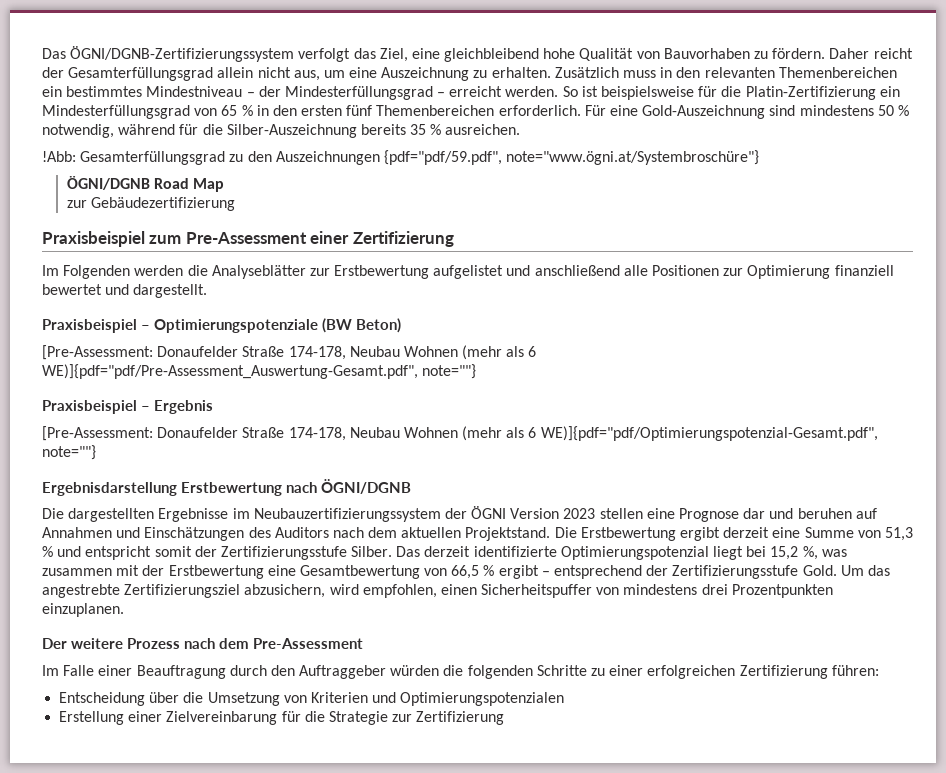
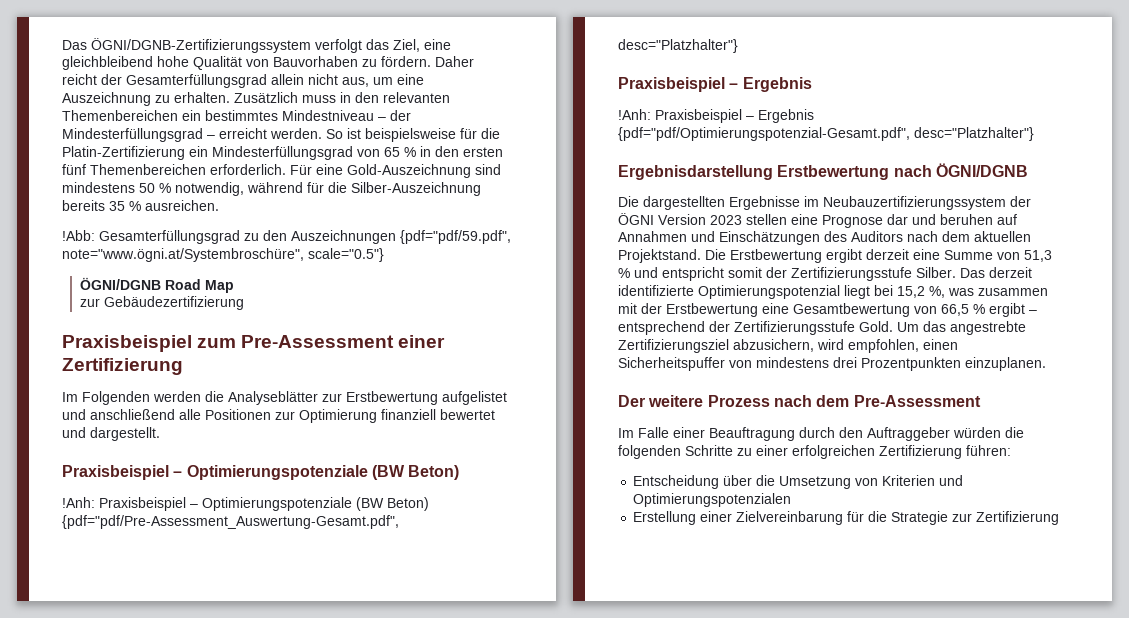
[506,150,760,165] note="www.ögni.at/Systembroschüre"} -> [62,248,384,262] note="www.ögni.at/Systembroschüre", scale="0.5"}
[42,345,537,360] [42,364,477,379] [42,400,214,414] [42,426,878,441] [42,445,96,460] [Pre-Assessment: Donaufelder Straße 174-178, Neubau Wohnen (mehr als 6 WE)]{pdf="pdf/Pre-Assessment_Auswertung-Gesamt.pdf", note=""} // Praxisbeispiel – Ergebnis // [Pre-Assessment: Donaufelder Straße 174-178, Neubau Wohnen (mehr als 6 WE)]{pdf="pdf/Optimierungspotenzial-Gesamt.pdf", note=""} -> [62,497,429,511] [62,515,399,529] [618,39,738,53] [618,77,812,92] [618,109,814,123] [618,127,1034,141] !Anh: Praxisbeispiel – Optimierungspotenziale (BW Beton) {pdf="pdf/Pre-Assessment_Auswertung-Gesamt.pdf", desc="Platzhalter"} // Praxisbeispiel – Ergebnis // !Anh: Praxisbeispiel – Ergebnis {pdf="pdf/Optimierungspotenzial-Gesamt.pdf", desc="Platzhalter"}

